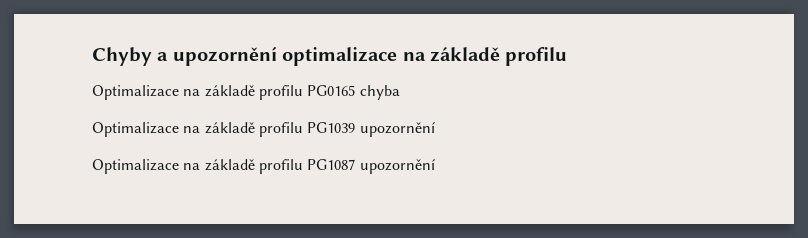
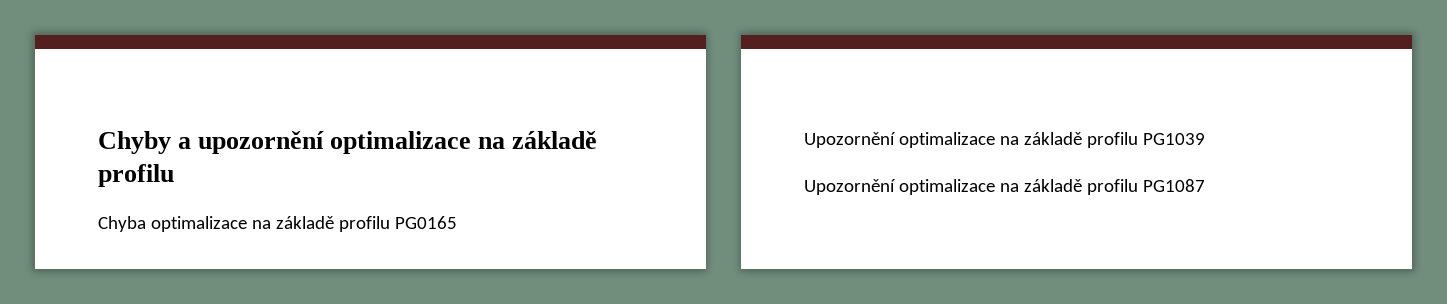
[92,85,179,100] Optimalizace -> [98,216,247,232] Chyba optimalizace
[359,85,400,100] [92,122,179,137] chyba // Optimalizace -> [804,132,995,148] // Upozornění optimalizace
[359,122,435,137] [92,159,179,174] upozornění // Optimalizace -> [804,179,995,195] // Upozornění optimalizace
[359,159,435,174] upozornění -> (1205, 185) none

